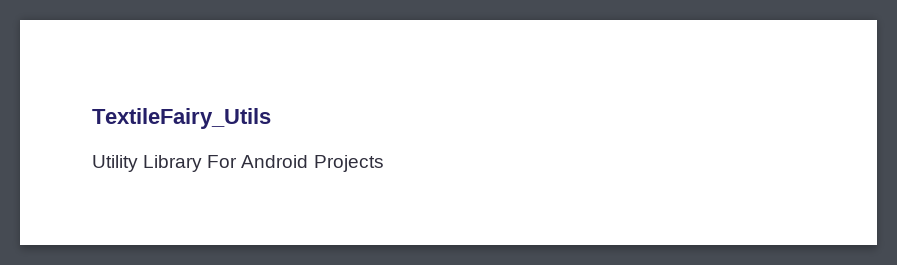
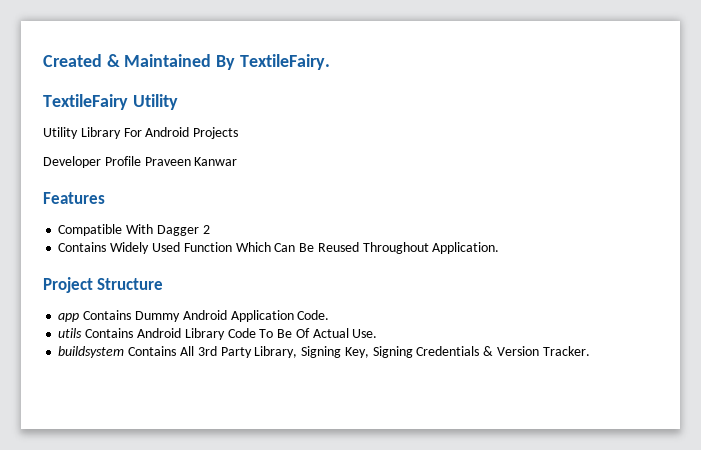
[92,108,271,129] TextileFairy_Utils -> [43,54,330,70] [43,94,178,110] Created & Maintained By TextileFairy. // TextileFairy Utility
(384, 163) none -> [43,156,238,168] [43,192,105,204] [58,224,210,236] [58,242,500,254] [43,277,164,293] [58,310,330,322] [58,328,378,340] [58,346,590,358] // Developer Profile Praveen Kanwar // Features // Compatible With Dagger 2 // Contains Widely Used Function Which Can Be Reused Throughout Application. // Project Structure // app Contains Dummy Android Application Code. // utils Contains Android Library Code To Be Of Actual Use. // buildsystem Contains All 3rd Party Library, Signing Key, Signing Credentials & Version Tracker.

